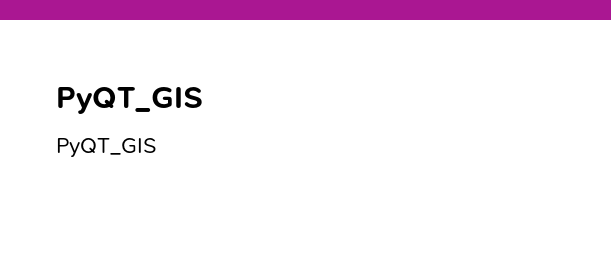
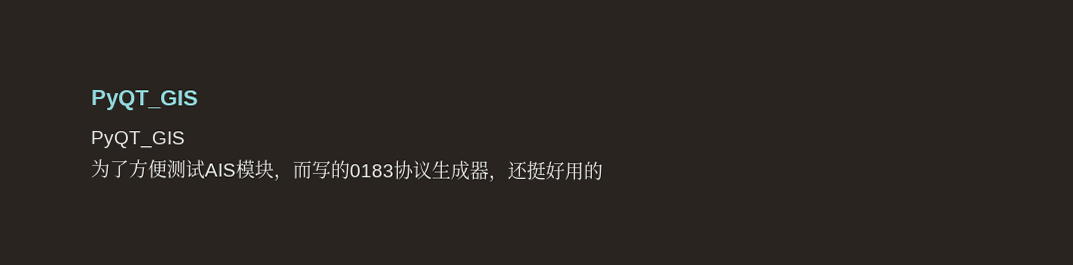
(156, 148) none -> [90,158,603,182] // 为了方便测试AIS模块，而写的0183协议生成器，还挺好用的

